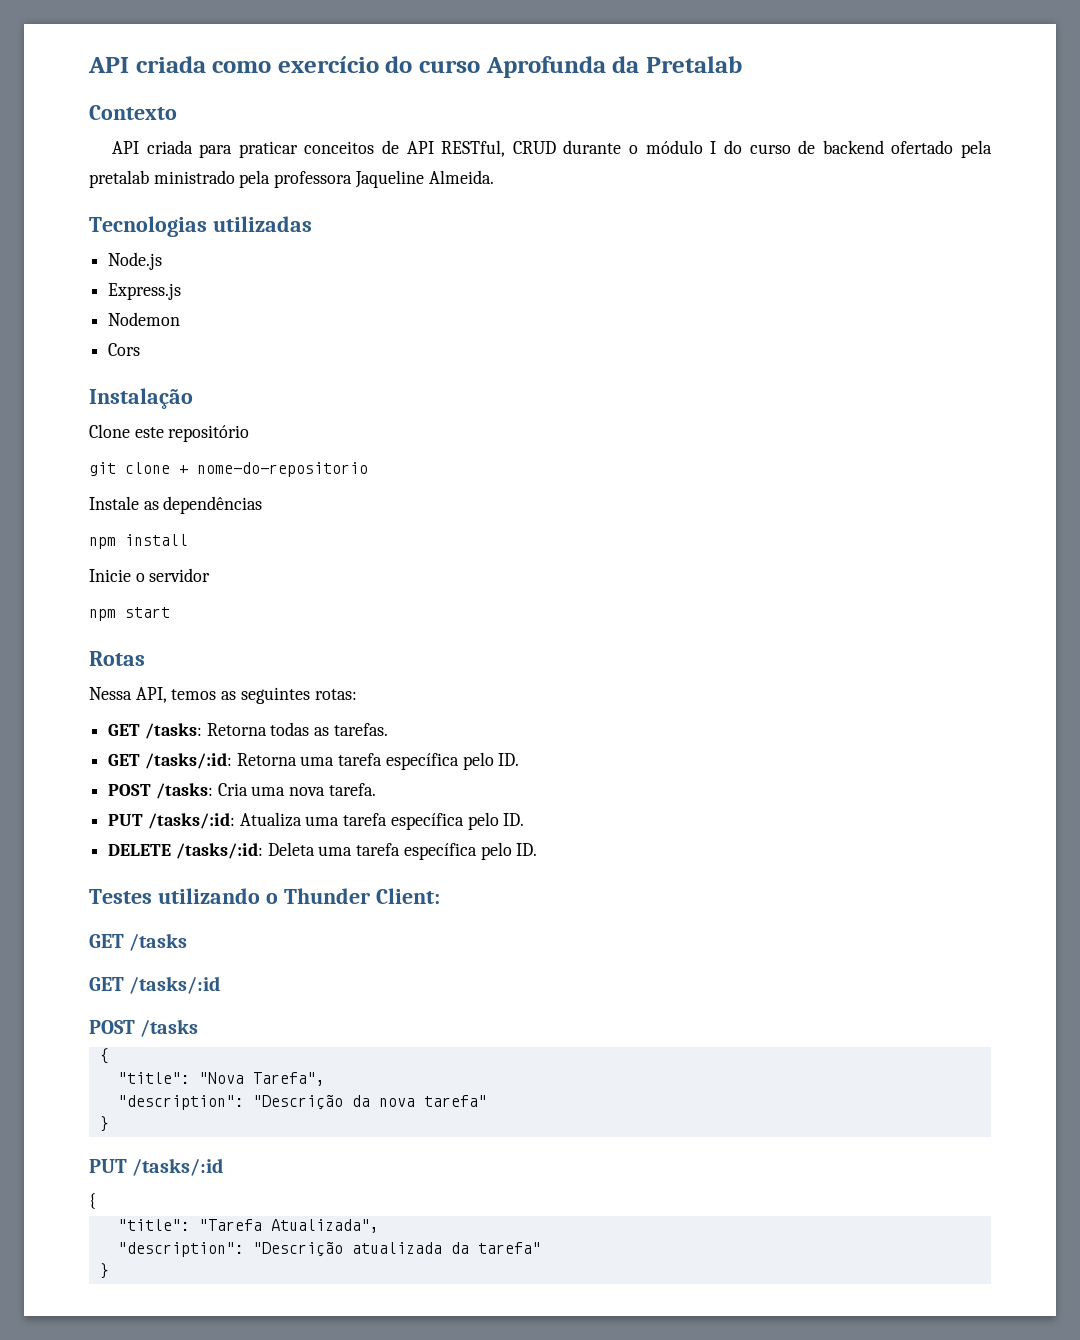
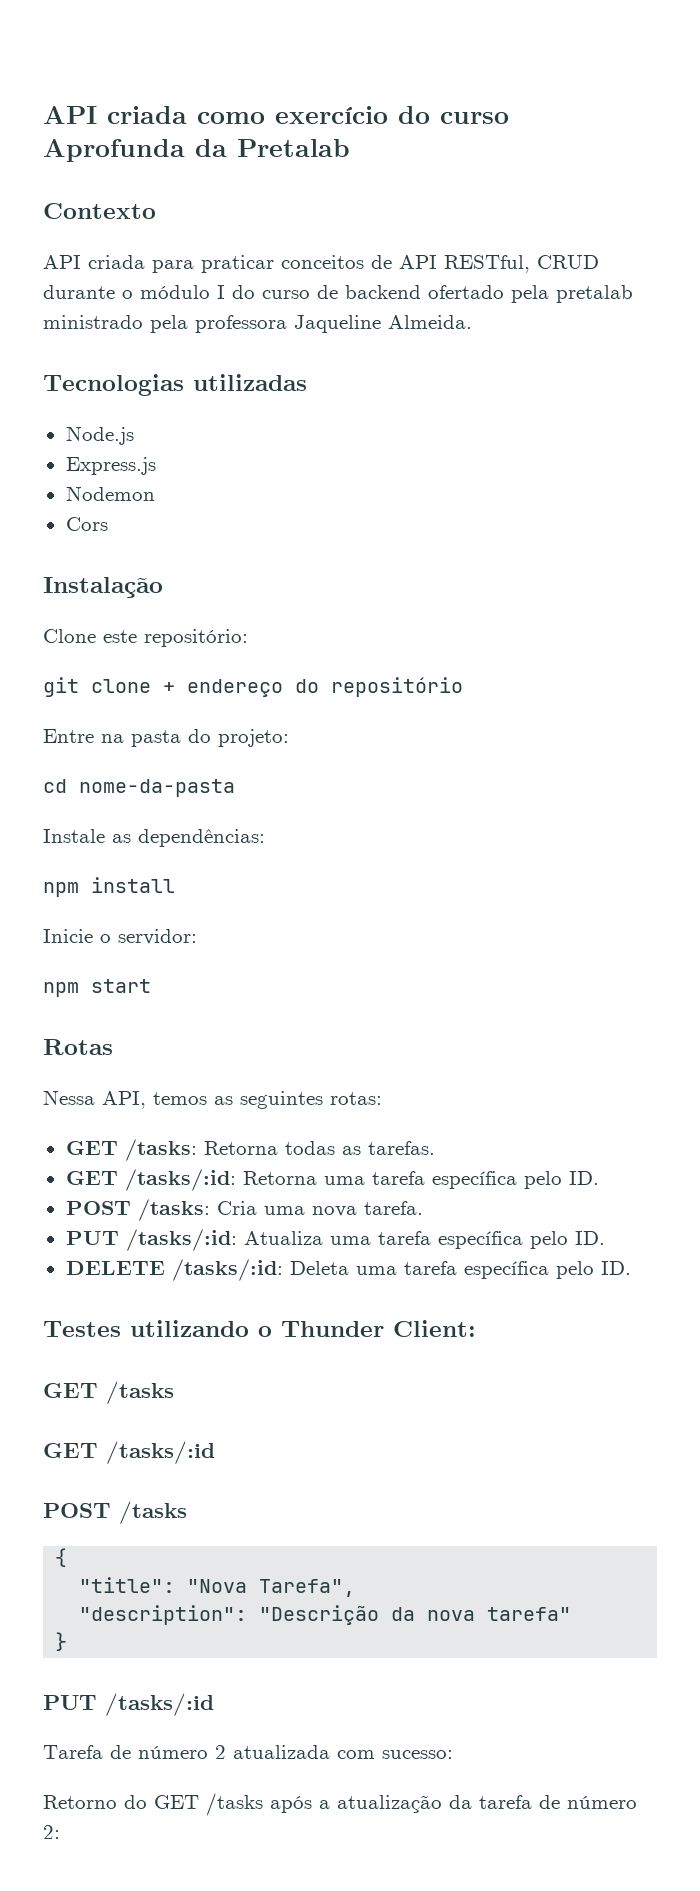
[168,425,250,442] repositório -> [144,629,248,647] repositório:
[197,462,368,477] nome-do-repositorio -> [187,677,463,697] [43,729,289,747] [43,779,235,797] endereço do repositório // Entre na pasta do projeto: // cd nome-da-pasta
[163,496,263,514] dependências -> [138,829,265,847] dependências:
[149,568,211,582] servidor -> [118,929,197,945] servidor:
[89,1193,96,1209] [117,1219,379,1233] [117,1241,541,1257] [99,1263,109,1279] { // "title": "Tarefa Atualizada", // "description": "Descrição atualizada da tarefa" // } -> [43,1745,453,1759] [43,1793,637,1816] [43,1825,60,1839] Tarefa de número 2 atualizada com sucesso: // Retorno do GET /tasks após a atualização da tarefa de número 2:

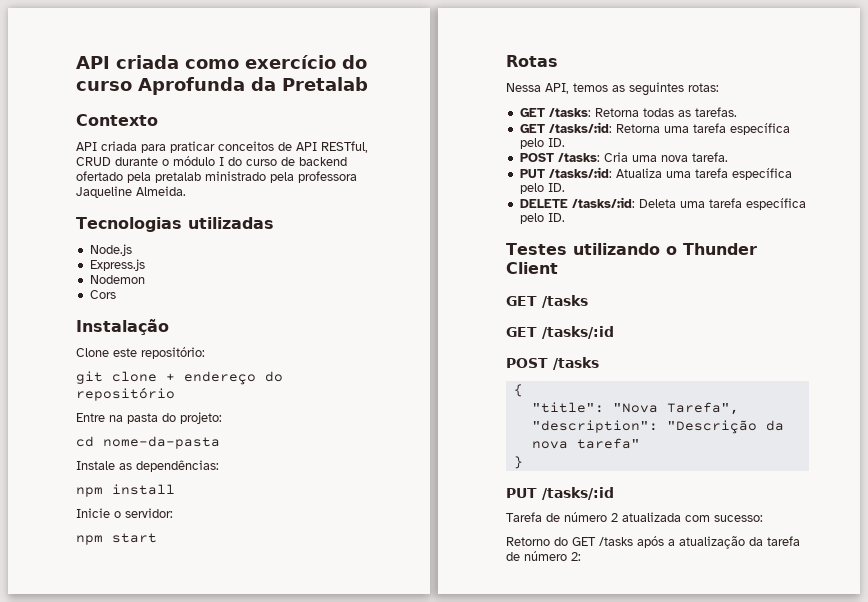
[393,1320,476,1337] Client: -> [506,262,558,274] Client

